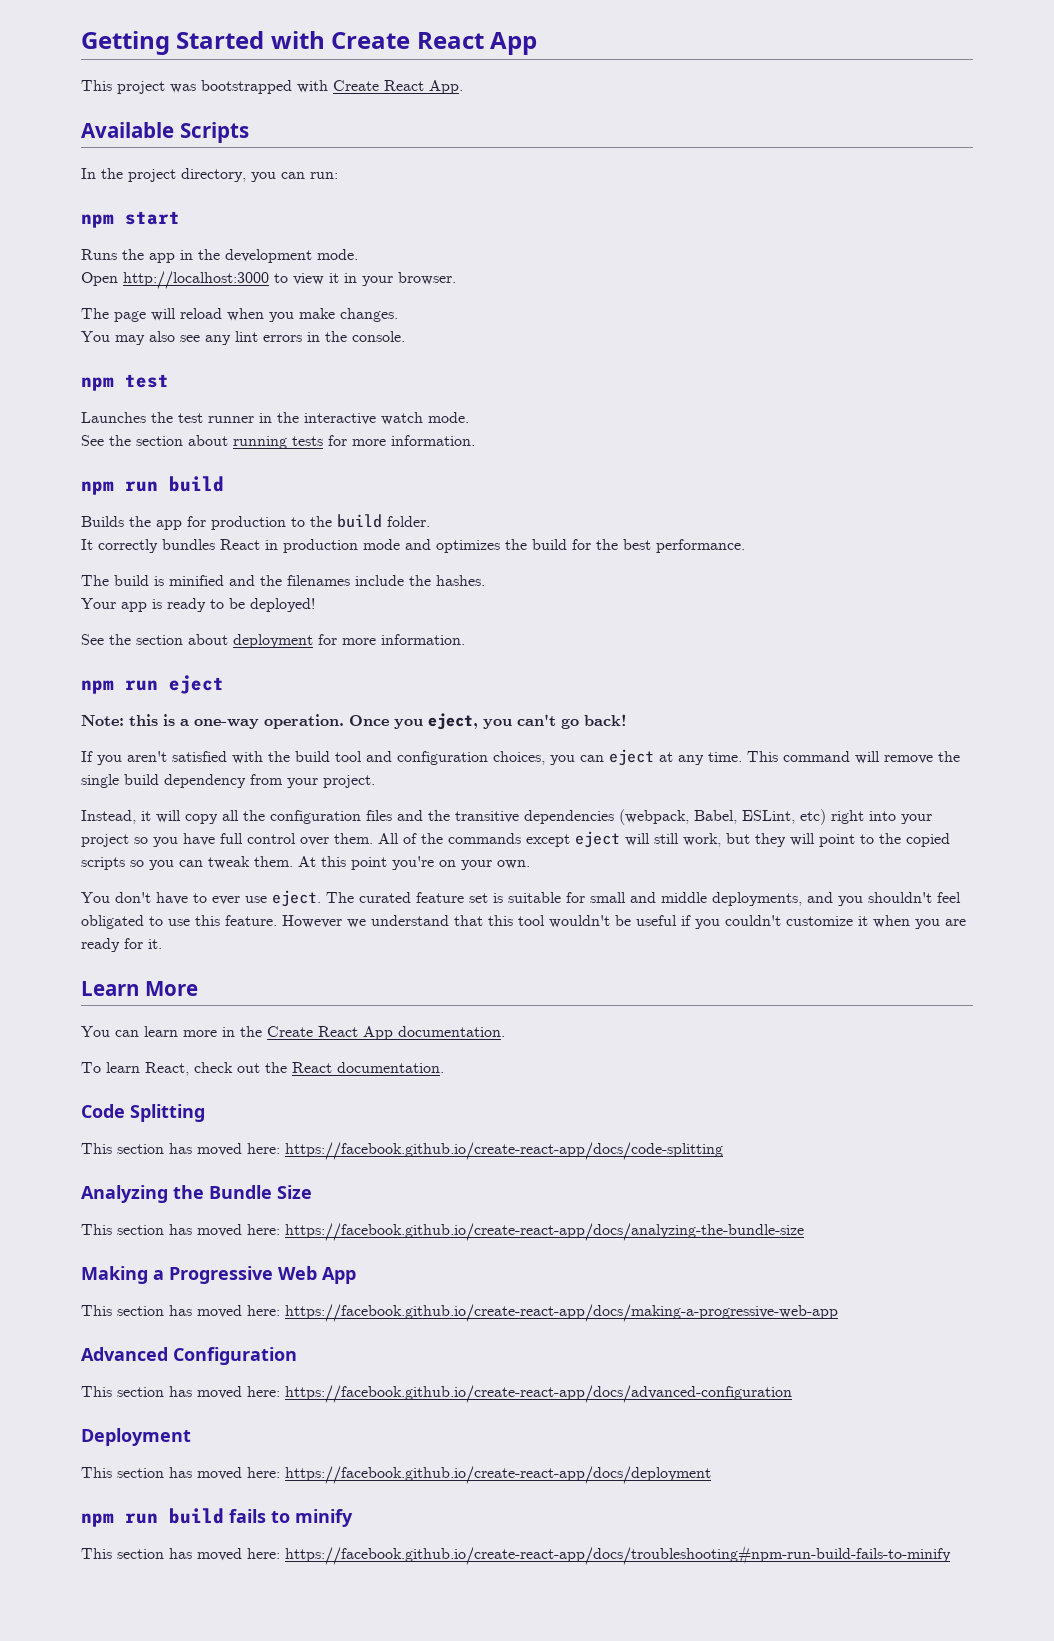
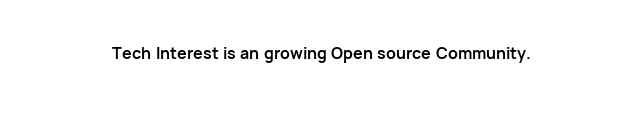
[81,31,538,55] [81,80,463,94] [81,122,249,143] [81,168,338,182] [81,211,180,228] [81,249,358,263] [81,271,456,289] [81,308,398,322] [81,331,405,345] [81,374,169,391] [81,412,469,425] [81,435,475,449] [81,476,224,495] [81,514,430,530] [81,539,745,553] [81,575,485,586] [81,598,315,612] [81,634,465,648] [81,675,224,694] [81,713,627,730] [81,749,960,766] [81,774,375,788] [81,809,932,825] [81,831,950,848] [81,856,530,870] [81,890,961,907] [81,915,966,929] [81,938,162,952] [81,981,198,996] [81,1026,505,1040] [81,1062,444,1076] [81,1104,205,1122] [81,1142,723,1160] [81,1185,312,1203] [81,1223,804,1241] [81,1266,356,1284] [81,1304,838,1322] [81,1347,297,1365] [81,1385,792,1403] [81,1428,191,1446] [81,1466,711,1484] [81,1508,353,1527] [81,1545,951,1565] Getting Started with Create React App // This project was bootstrapped with Create React App. // Available Scripts // In the project directory, you can run: // npm start // Runs the app in the development mode. // Open http://localhost:3000 to view it in your browser. // The page will reload when you make changes. // You may also see any lint errors in the console. // npm test // Launches the test runner in the interactive watch mode. // See the section about running tests for more information. // npm run build // Builds the app for production to the build folder. // It correctly bundles React in production mode and optimizes the build for the best performance. // The build is minified and the filenames include the hashes. // Your app is ready to be deployed! // See the section about deployment for more information. // npm run eject // Note: this is a one-way operation. Once you eject, you can't go back! // If you aren't satisfied with the build tool and configuration choices, you can eject at any time. This command will remove the single build dependency from your project. // Instead, it will copy all the configuration files and the transitive dependencies (webpack, Babel, ESLint, etc) right into your project so you have full control over them. All of the commands except eject will still work, but they will point to the copied scripts so you can tweak them. At this point you're on your own. // You don't have to ever use eject. The curated feature set is suitable for small and middle deployments, and you shouldn't feel obligated to use this feature. However we understand that this tool wouldn't be useful if you couldn't customize it when you are ready for it. // Learn More // You can learn more in the Create React App documentation. // To learn React, check out the React documentation. // Code Splitting // This section has moved here: https://facebook.github.io/create-react-app/docs/code-splitting // Analyzing the Bundle Size // This section has moved here: https://facebook.github.io/create-react-app/docs/analyzing-the-bundle-size // Making a Progressive Web App // This section has moved here: https://facebook.github.io/create-react-app/docs/making-a-progressive-web-app // Advanced Configuration // This section has moved here: https://facebook.github.io/create-react-app/docs/advanced-configuration // Deployment // This section has moved here: https://facebook.github.io/create-react-app/docs/deployment // npm run build fails to minify // This section has moved here: https://facebook.github.io/create-react-app/docs/troubleshooting#npm-run-build-fails-to-minify -> [112,47,531,63] Tech Interest is an growing Open source Community.

